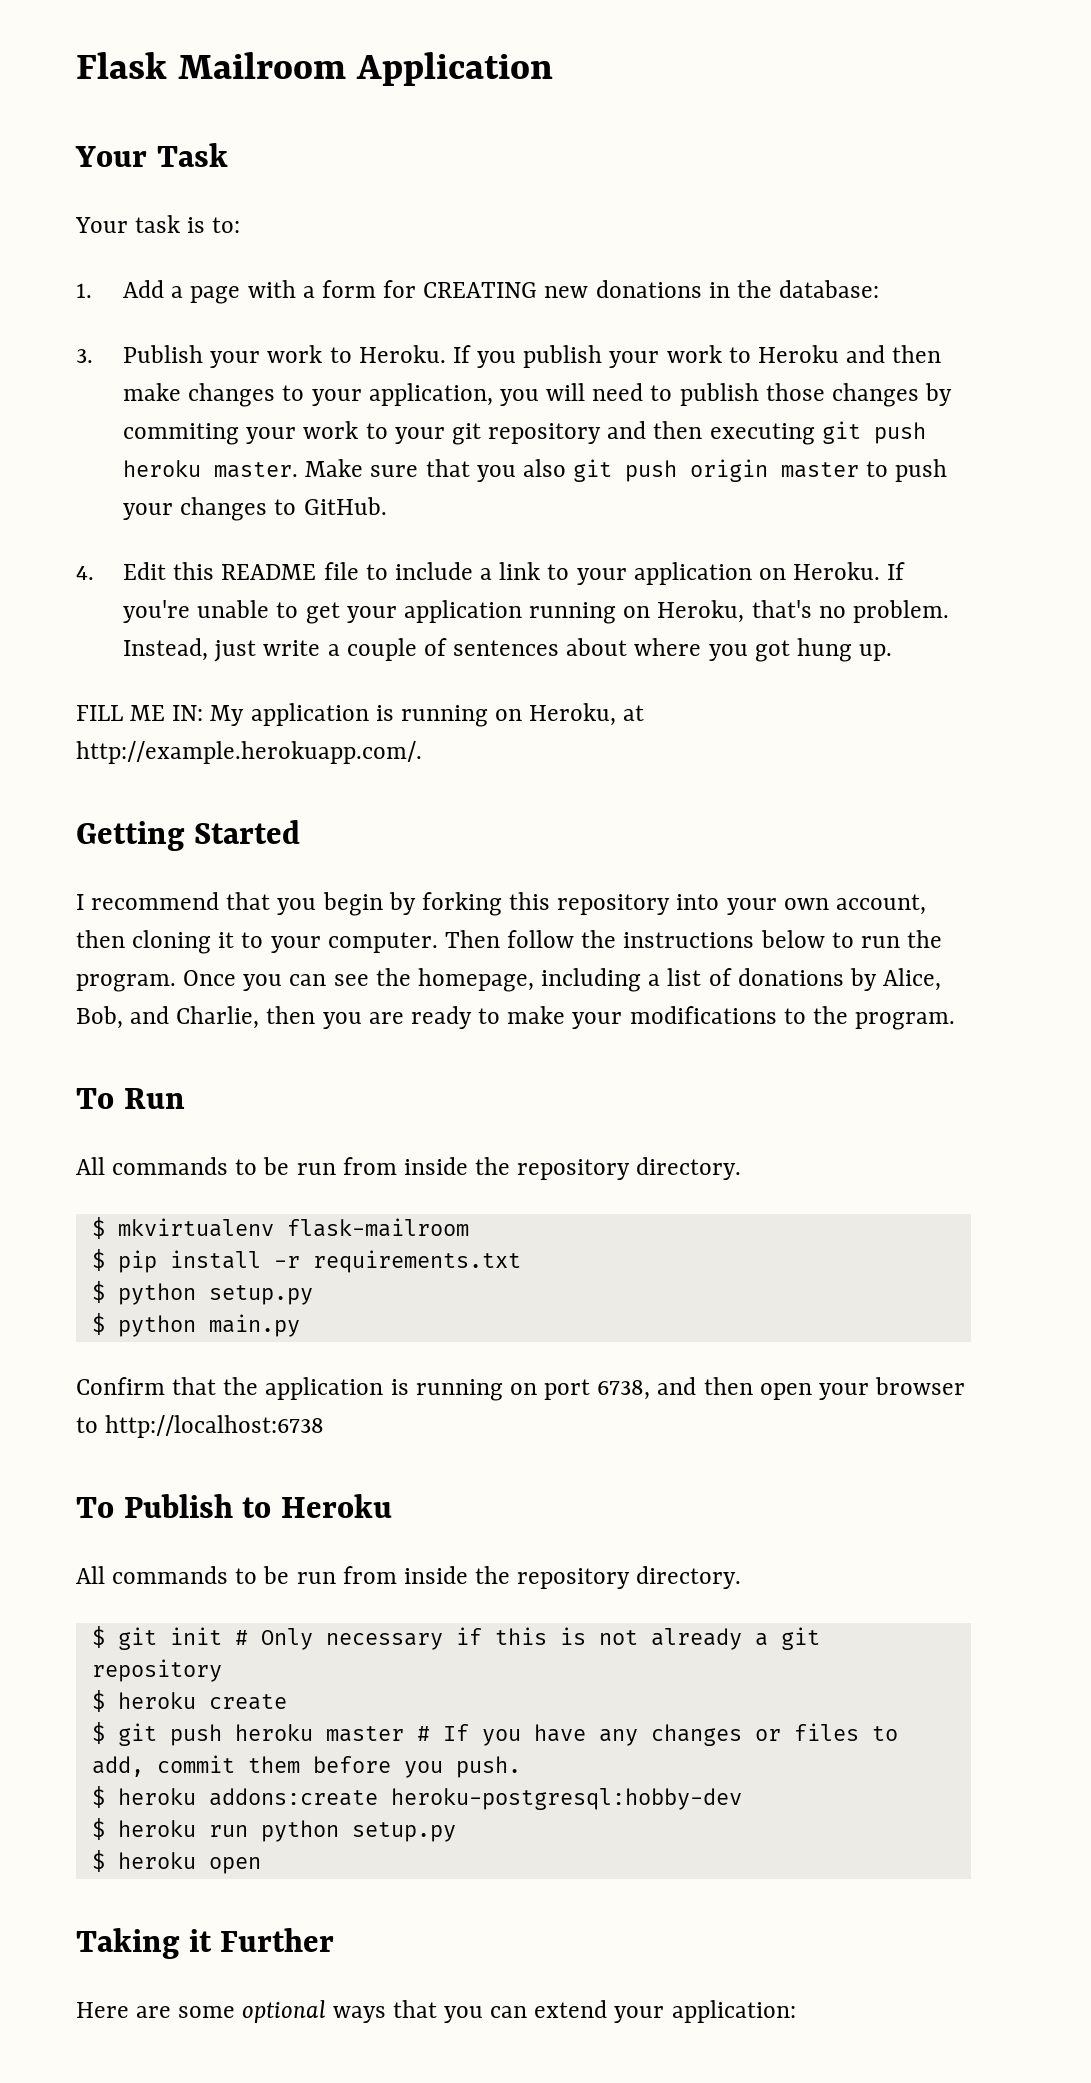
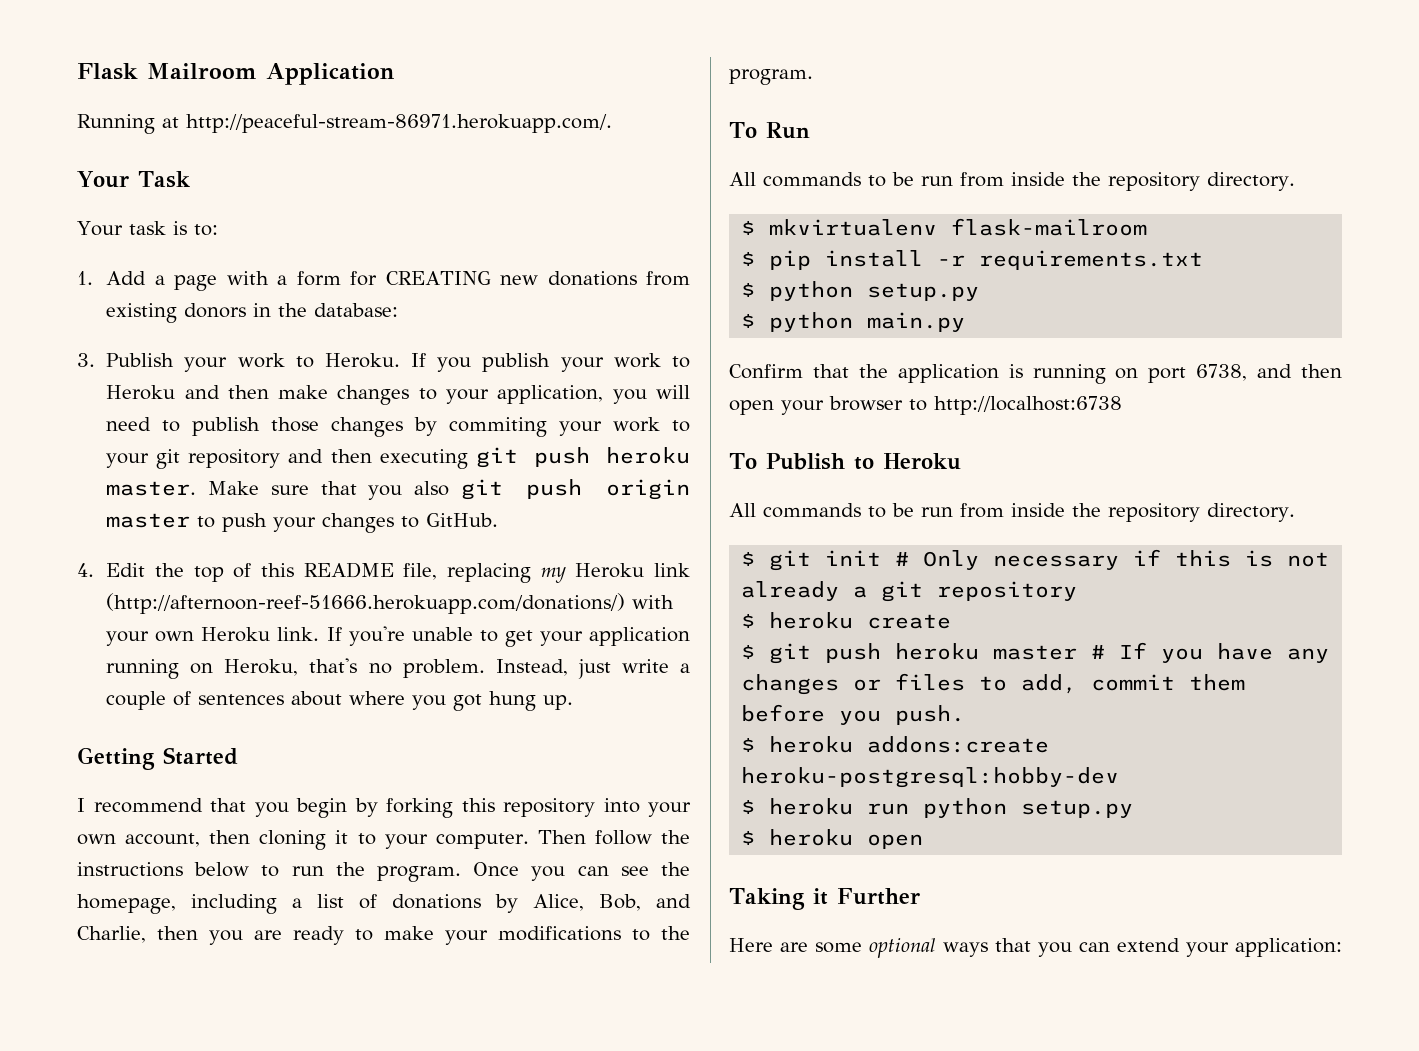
(554, 69) none -> [77,114,612,134] // Running at http://peaceful-stream-86971.herokuapp.com/.
(702, 289) none -> [645,271,690,286] [106,303,247,323] from existing donors
[173,562,880,585] this README file to include a link to your application on Heroku. -> [154,562,690,583] [106,593,675,614] [106,627,320,646] the top of this README file, replacing my Heroku link (http://afternoon-reef-51666.herokuapp.com/donations/) with your own Heroku link.
[76,703,645,727] [76,741,422,764] // FILL ME IN: My application is running on Heroku, at http://example.herokuapp.com/. -> (574, 702) none

